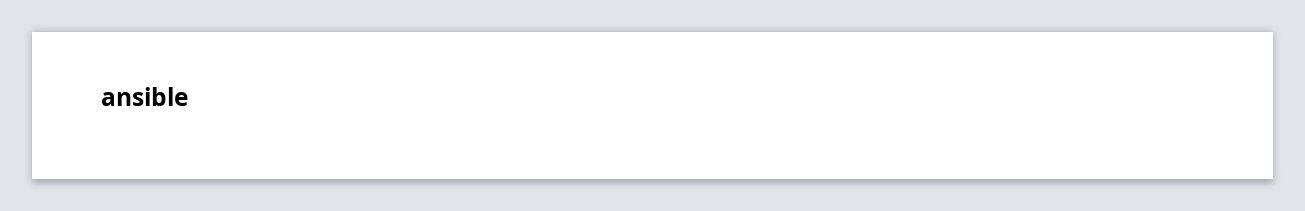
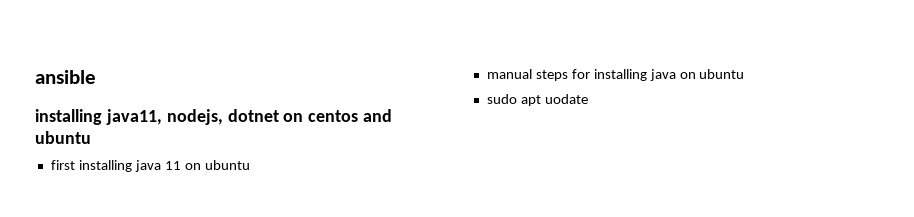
(188, 96) none -> [35,109,393,125] [35,131,91,144] [50,160,250,172] [486,69,745,81] [486,94,588,106] // installing java11, nodejs, dotnet on centos and ubuntu // first installing java 11 on ubuntu // manual steps for installing java on ubuntu // sudo apt uodate

